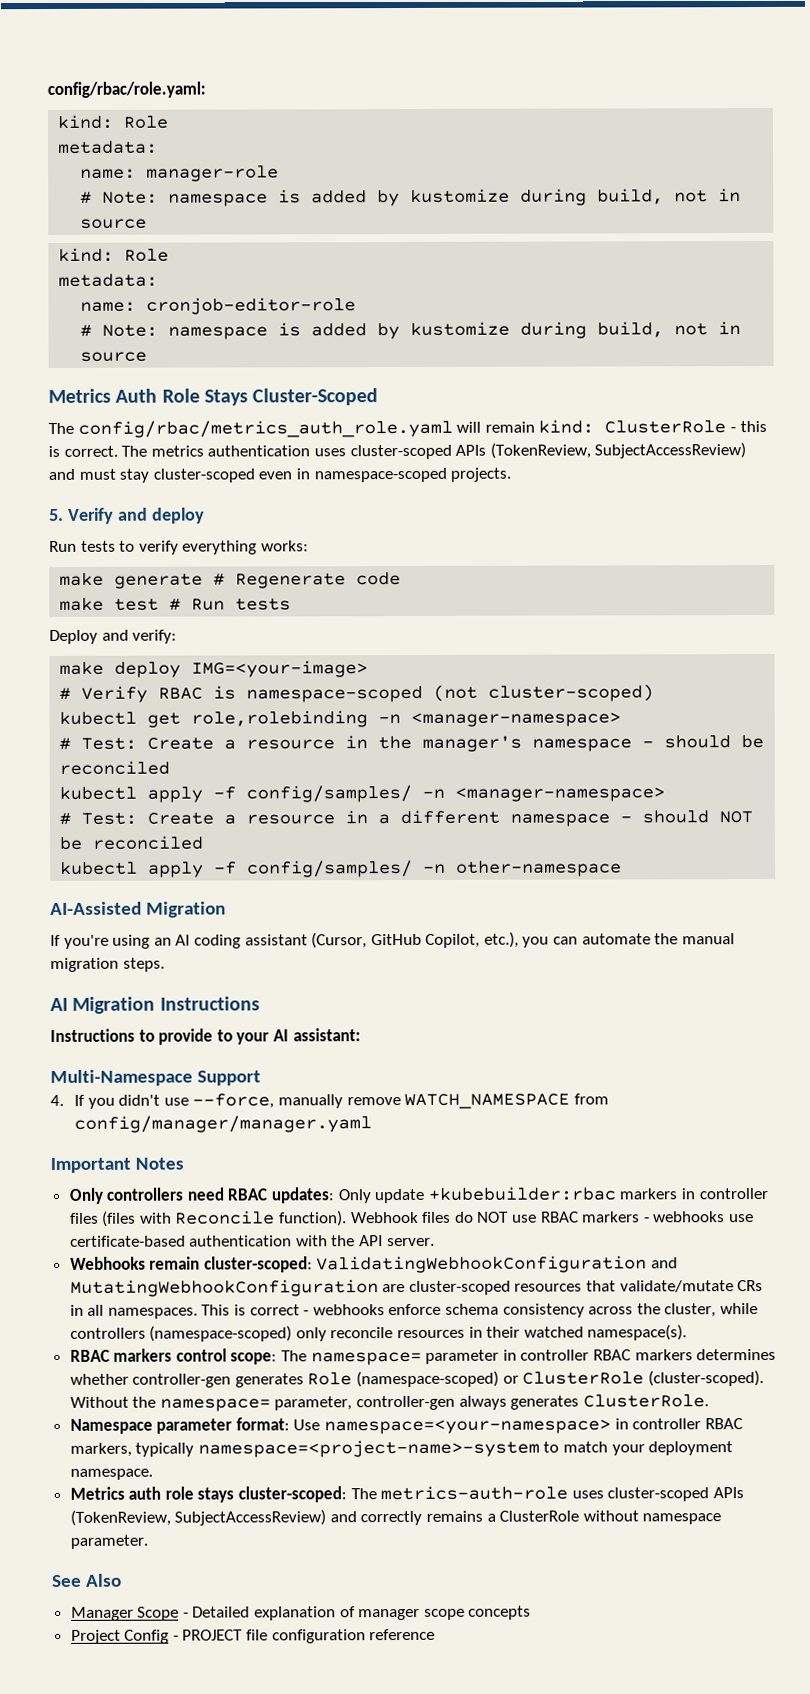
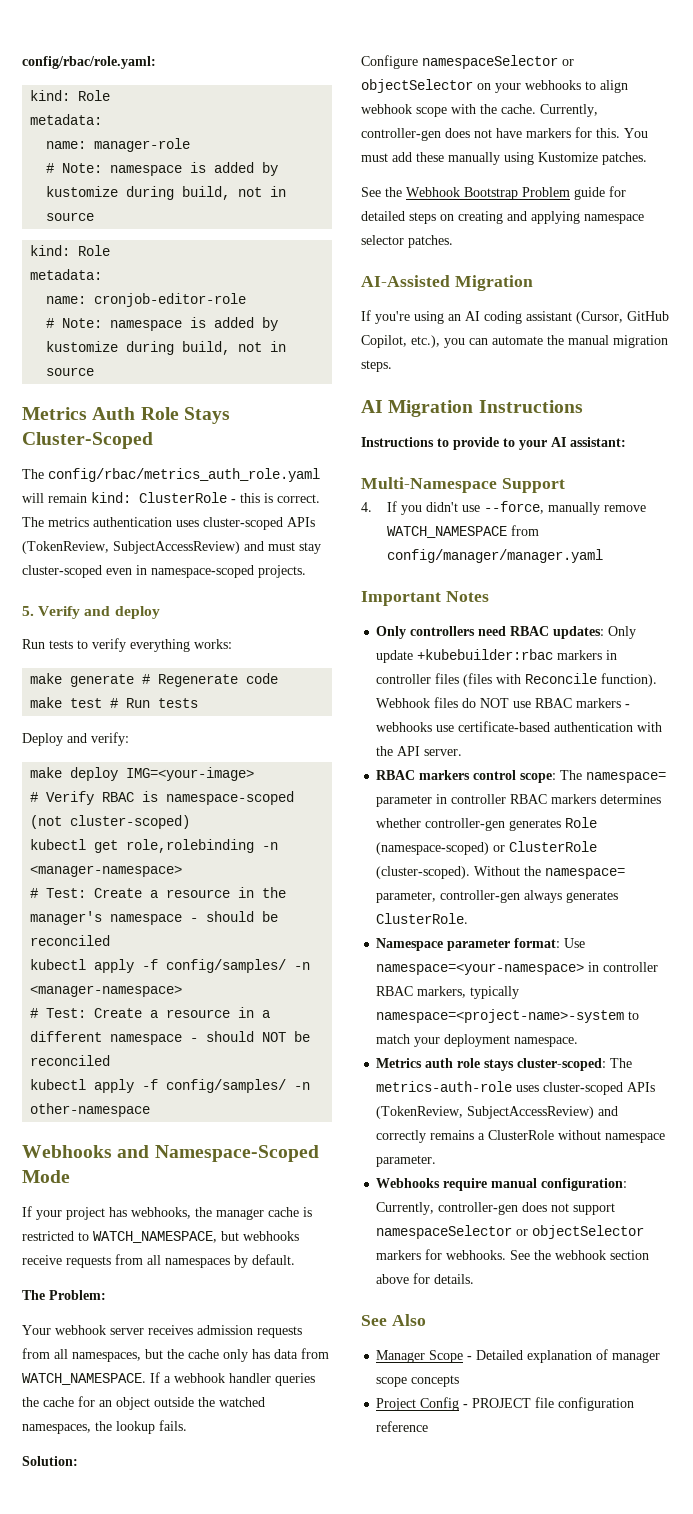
(623, 868) none -> [22,1145,319,1162] [22,1170,70,1183] [22,1206,312,1220] [22,1231,299,1243] [22,1254,295,1268] [22,1290,106,1300] [22,1325,302,1338] [22,1348,329,1362] [22,1372,315,1386] [22,1396,265,1410] [22,1420,187,1434] [22,1456,78,1466] [361,55,574,69] [361,79,628,93] [361,104,598,117] [361,127,648,141] [361,152,647,165] [361,186,626,200] [361,211,644,224] [361,235,453,248] // Webhooks and Namespace-Scoped Mode // If your project has webhooks, the manager cache is restricted to WATCH_NAMESPACE, but webhooks receive requests from all namespaces by default. // The Problem: // Your webhook server receives admission requests from all namespaces, but the cache only has data from WATCH_NAMESPACE. If a webhook handler queries the cache for an object outside the watched namespaces, the lookup fails. // Solution: // Configure namespaceSelector or objectSelector on your webhooks to align webhook scope with the cache. Currently, controller-gen does not have markers for this. You must add these manually using Kustomize patches. // See the Webhook Bootstrap Problem guide for detailed steps on creating and applying namespace selector patches.
[69,1255,679,1274] [69,1279,764,1297] [69,1303,758,1319] [69,1324,688,1342] // Webhooks remain cluster-scoped: ValidatingWebhookConfiguration and MutatingWebhookConfiguration are cluster-scoped resources that validate/mutate CRs in all namespaces. This is correct - webhooks enforce schema consistency across the cluster, while controllers (namespace-scoped) only reconcile resources in their watched namespace(s). -> (463, 752) none
(148, 1541) none -> [376,1178,628,1191] [376,1202,616,1215] [376,1225,645,1239] [376,1249,650,1260] [376,1273,475,1284] // Webhooks require manual configuration: Currently, controller-gen does not support namespaceSelector or objectSelector markers for webhooks. See the webhook section above for details.

